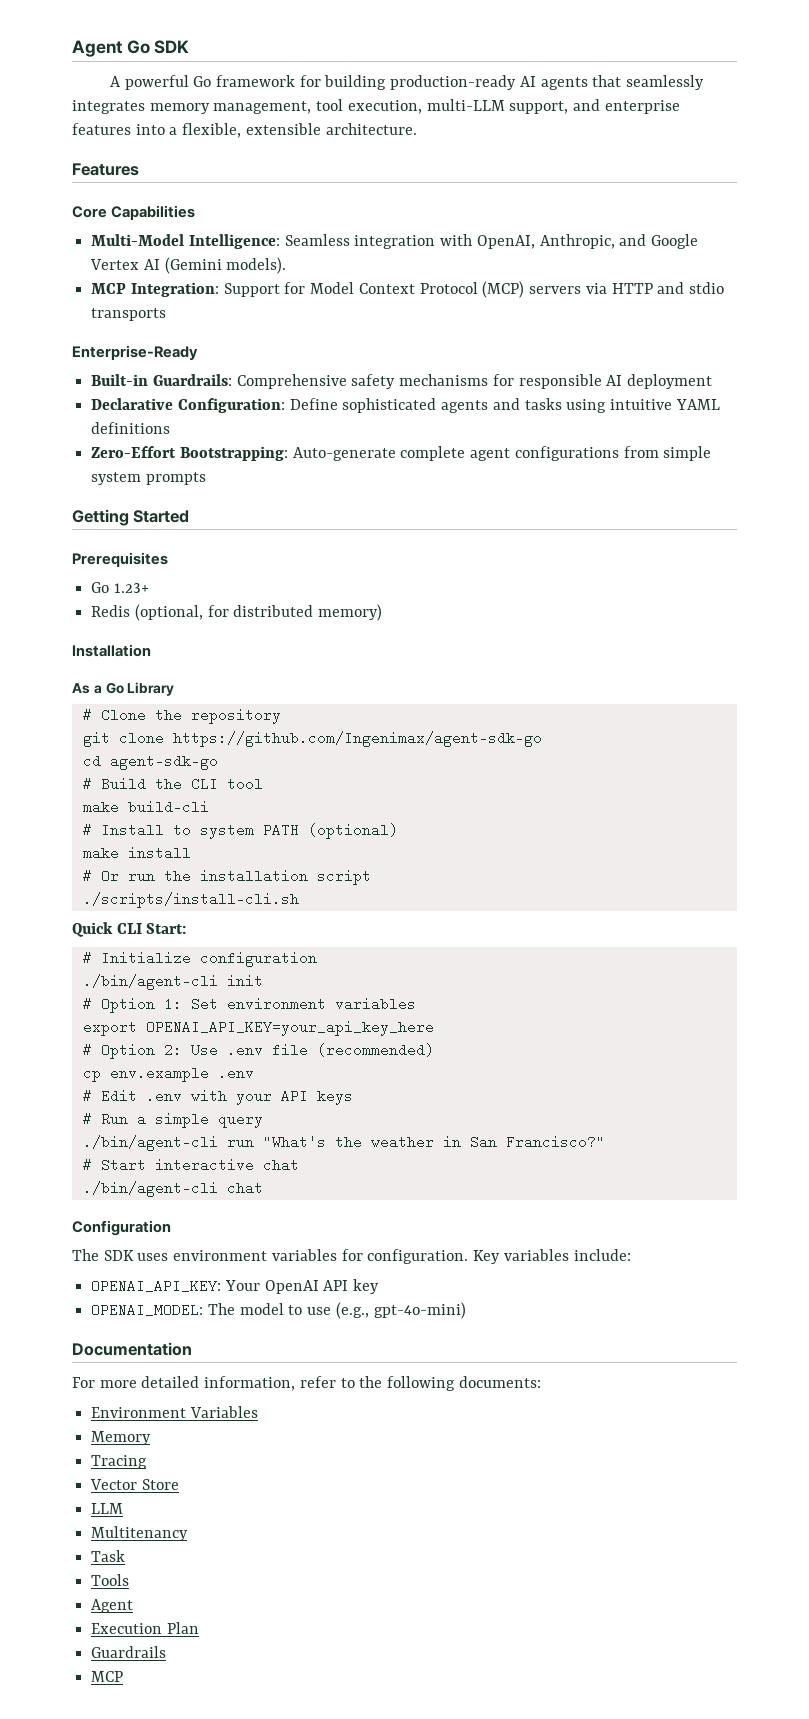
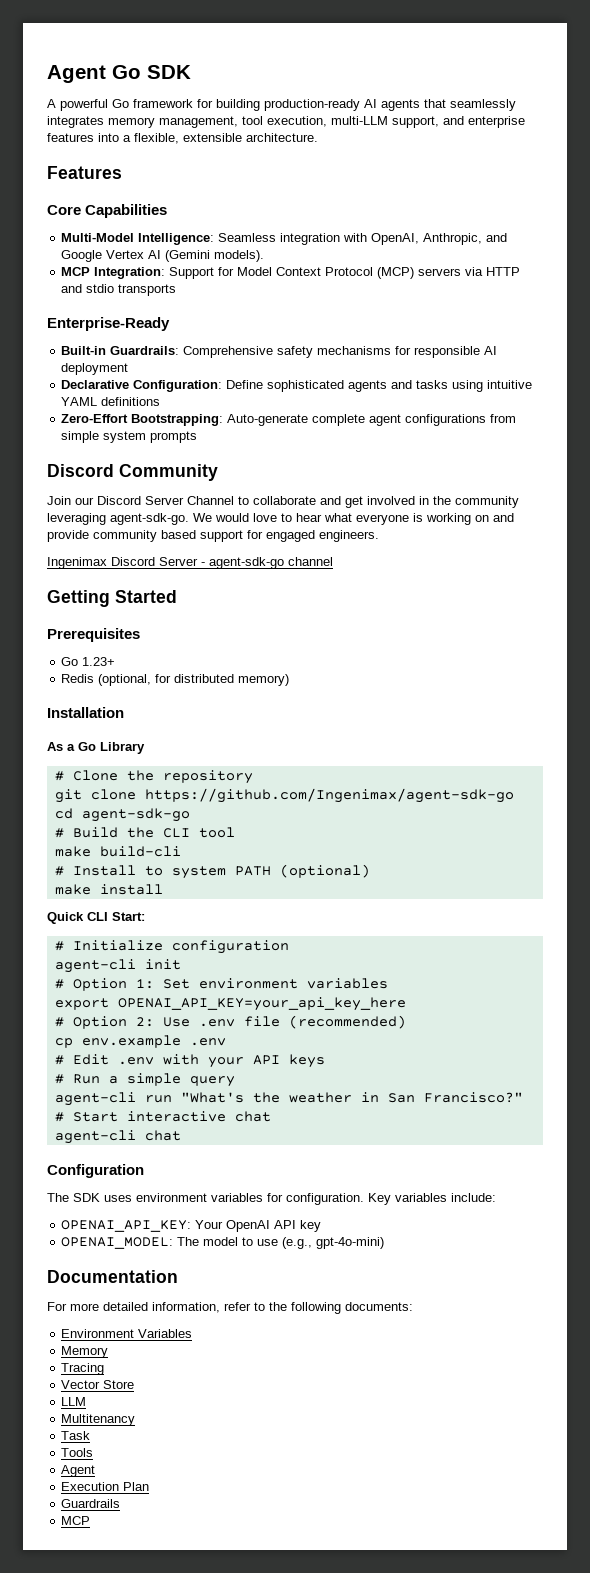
(206, 478) none -> [47,464,218,481] [47,496,519,508] [47,513,514,525] [47,530,379,542] [47,557,333,569] // Discord Community // Join our Discord Server Channel to collaborate and get involved in the community leveraging agent-sdk-go. We would love to hear what everyone is working on and provide community based support for engaged engineers. // Ingenimax Discord Server - agent-sdk-go channel
[82,869,371,885] [82,892,299,908] // # Or run the installation script // ./scripts/install-cli.sh -> (163, 889) none
[82,974,218,990] ./bin/agent-cli -> [54,959,136,973] agent-cli
[82,1135,218,1151] ./bin/agent-cli -> [54,1092,136,1106] agent-cli
[82,1181,218,1197] ./bin/agent-cli -> [54,1130,136,1144] agent-cli

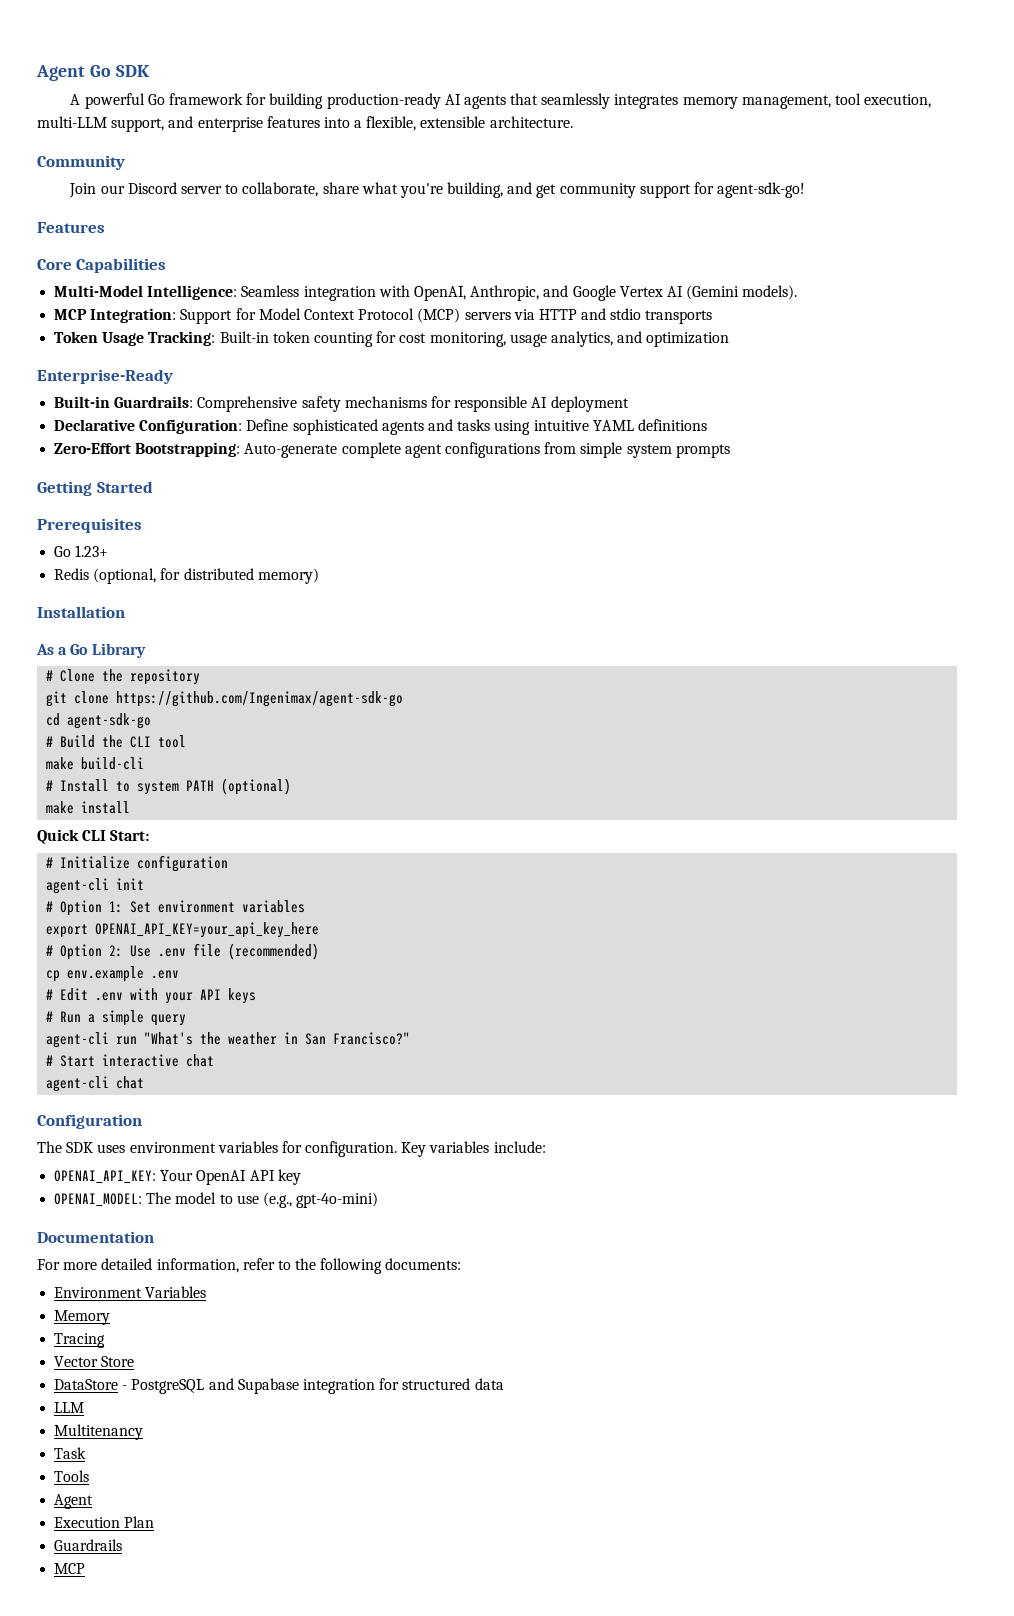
(318, 137) none -> [37,155,125,170] [69,182,806,198] // Community // Join our Discord server to collaborate, share what you're building, and get community support for agent-sdk-go!
(177, 290) none -> [54,331,730,347] // Token Usage Tracking: Built-in token counting for cost monitoring, usage analytics, and optimization
[47,464,218,481] [47,496,519,508] [47,513,514,525] [47,530,379,542] [47,557,333,569] // Discord Community // Join our Discord Server Channel to collaborate and get involved in the community leveraging agent-sdk-go. We would love to hear what everyone is working on and provide community based support for engaged engineers. // Ingenimax Discord Server - agent-sdk-go channel -> (730, 451) none
(135, 1384) none -> [54,1378,504,1394] // DataStore - PostgreSQL and Supabase integration for structured data

